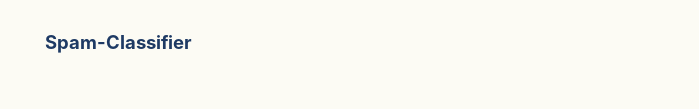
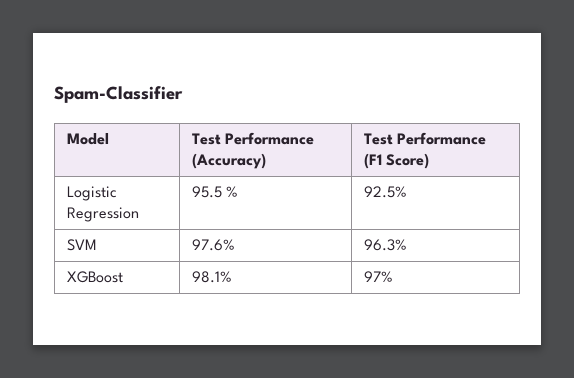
(192, 44) none -> [66,133,109,145] [191,132,314,145] [191,153,266,169] [363,132,486,145] [363,153,429,169] [66,186,117,201] [66,207,139,222] [191,186,238,198] [363,186,407,198] [66,239,97,251] [191,239,235,251] [363,239,407,251] [66,271,123,283] [191,271,232,283] [363,271,393,282] // Model | Test Performance (Accuracy) | Test Performance (F1 Score) // Logistic Regression | 95.5 % | 92.5% // SVM | 97.6% | 96.3% // XGBoost | 98.1% | 97%

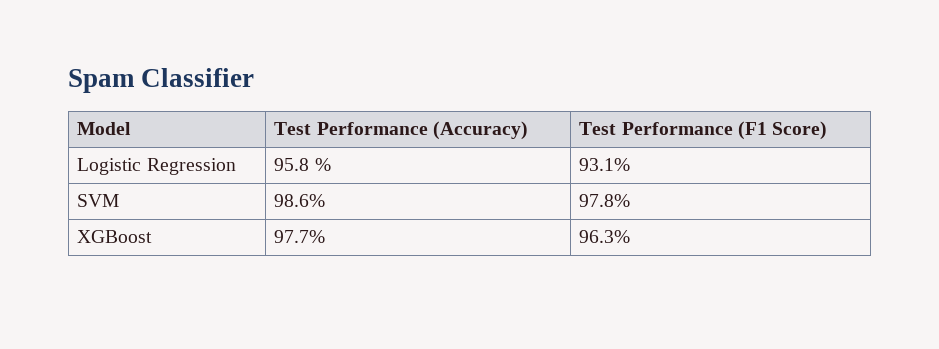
[54,86,183,103] Spam-Classifier -> [68,68,255,93] Spam Classifier
[191,186,222,198] 95.5 -> [274,158,310,171] 95.8
[363,186,407,198] 92.5% -> [579,158,631,171] 93.1%
[191,239,235,251] [363,239,407,251] 97.6% | 96.3% -> [274,194,326,207] [579,194,631,207] 98.6% | 97.8%
[191,271,232,283] [363,271,393,282] 98.1% | 97% -> [274,230,326,243] [579,230,631,243] 97.7% | 96.3%

